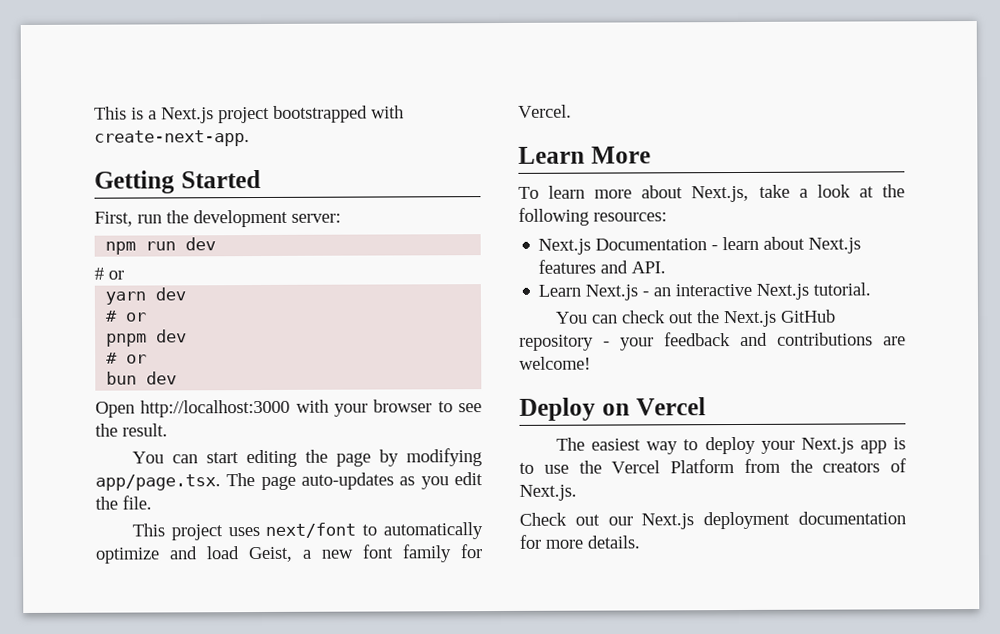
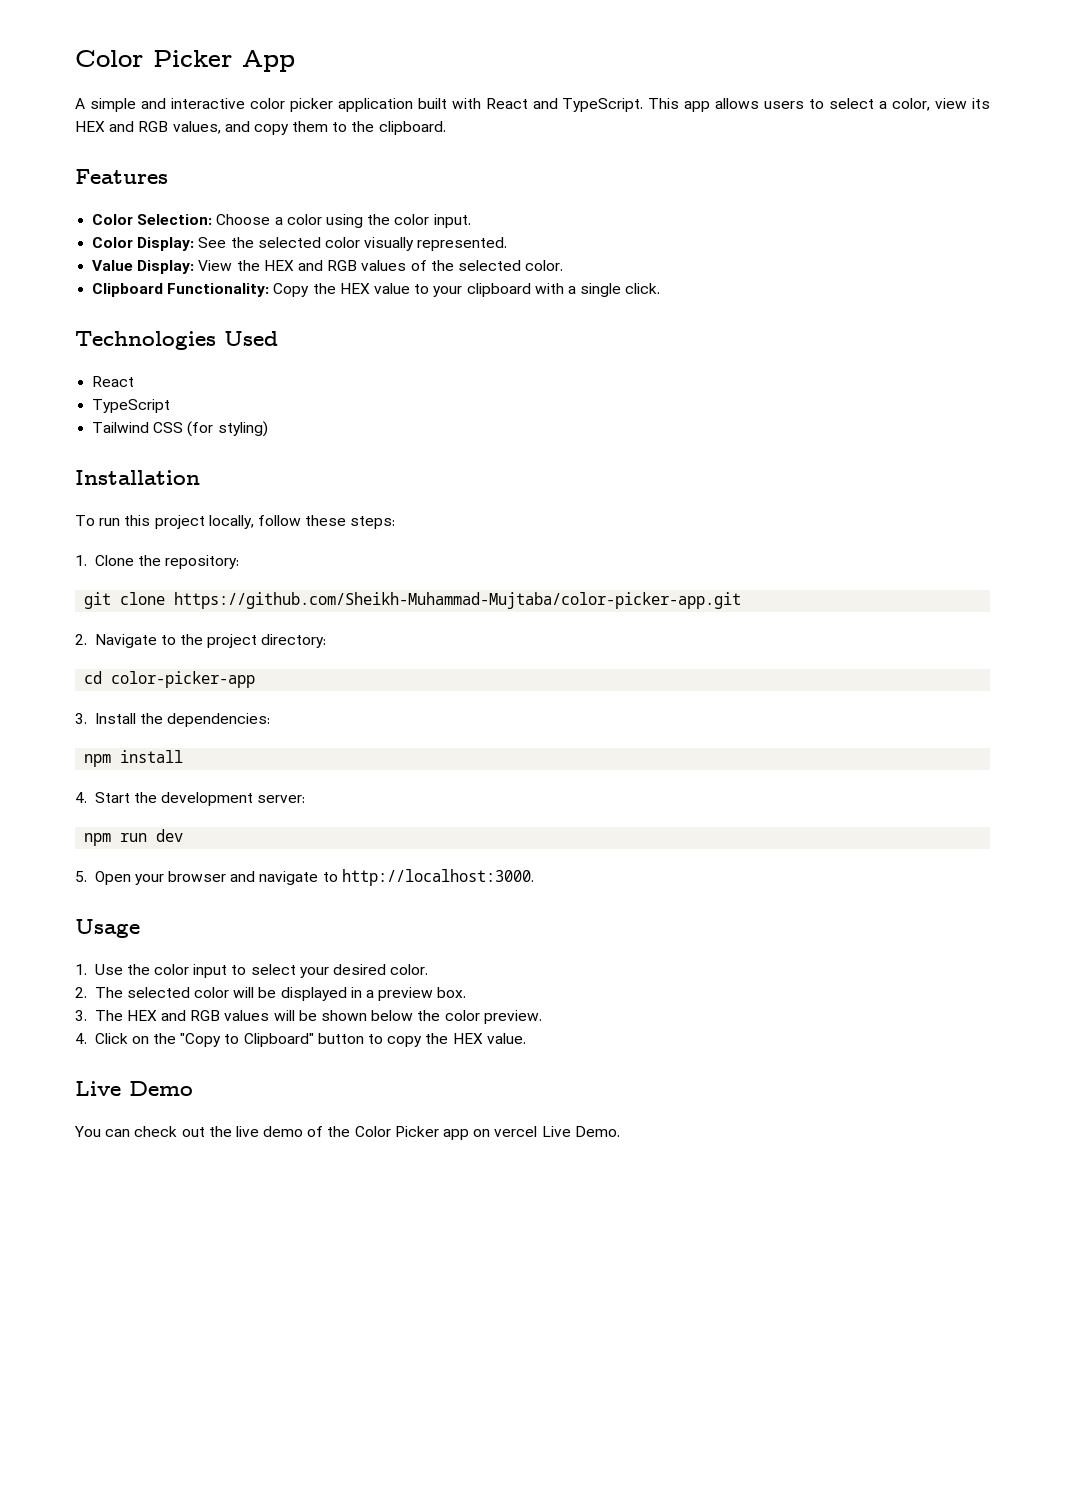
[94,105,404,124] [94,130,250,147] [94,170,261,194] [94,211,162,227] This is a Next.js project bootstrapped with create-next-app. // Getting Started // First, run -> [75,50,295,72] [75,98,991,112] [75,121,446,135] [75,169,168,184] [92,214,471,228] [92,237,508,251] [92,260,564,274] [92,283,661,297] [75,331,278,350] [92,376,135,387] [92,399,171,413] [92,421,268,437] [75,470,200,485] [75,515,396,529] [75,555,240,569] [84,592,742,609] [75,634,327,648] [84,671,256,688] [75,713,271,727] [84,750,184,767] [75,792,130,803] Color Picker App // A simple and interactive color picker application built with React and TypeScript. This app allows users to select a color, view its HEX and RGB values, and copy them to the clipboard. // Features // Color Selection: Choose a color using the color input. // Color Display: See the selected color visually represented. // Value Display: View the HEX and RGB values of the selected color. // Clipboard Functionality: Copy the HEX value to your clipboard with a single click. // Technologies Used // React // TypeScript // Tailwind CSS (for styling) // Installation // To run this project locally, follow these steps: // 1. Clone the repository: // git clone https://github.com/Sheikh-Muhammad-Mujtaba/color-picker-app.git // 2. Navigate to the project directory: // cd color-picker-app // 3. Install the dependencies: // npm install // 4. Start
[94,267,124,280] [105,287,187,305] [105,310,148,322] [106,329,188,347] [106,352,148,364] [106,371,178,385] [95,399,482,418] [95,423,168,437] [132,448,482,468] [95,472,483,491] [95,495,152,510] [132,522,483,541] [95,544,483,564] [518,104,572,118] [518,146,651,164] [518,184,905,203] [518,207,667,226] [538,236,862,255] [538,259,667,274] [538,282,872,301] # or // yarn dev // # or // pnpm dev // # or // bun dev // Open http://localhost:3000 with your browser to see the result. // You can start editing the page by modifying app/page.tsx. The page auto-updates as you edit the file. // This project uses next/font to automatically optimize and load Geist, a new font family for Vercel. // Learn More // To learn more about Next.js, take a look at the following resources: // Next.js Documentation - learn about Next.js features and API. // Learn Next.js - an interactive Next.js tutorial. -> [75,869,534,886] [75,919,140,938] [75,964,429,978] [75,987,467,1001] [75,1010,542,1024] [75,1033,526,1047] [75,1081,193,1096] 5. Open your browser and navigate to http://localhost:3000. // Usage // 1. Use the color input to select your desired color. // 2. The selected color will be displayed in a preview box. // 3. The HEX and RGB values will be shown below the color preview. // 4. Click on the "Copy to Clipboard" button to copy the HEX value. // Live Demo
[723,309,837,328] [519,332,906,351] [519,356,591,370] [519,397,706,421] [556,436,906,455] [519,458,907,474] [519,484,577,501] [519,511,906,530] [519,534,640,549] Next.js GitHub repository - your feedback and contributions are welcome! // Deploy on Vercel // The easiest way to deploy your Next.js app is to use the Vercel Platform from the creators of Next.js. // Check out our Next.js deployment documentation for more details. -> [235,1126,620,1140] live demo of the Color Picker app on vercel Live Demo.

